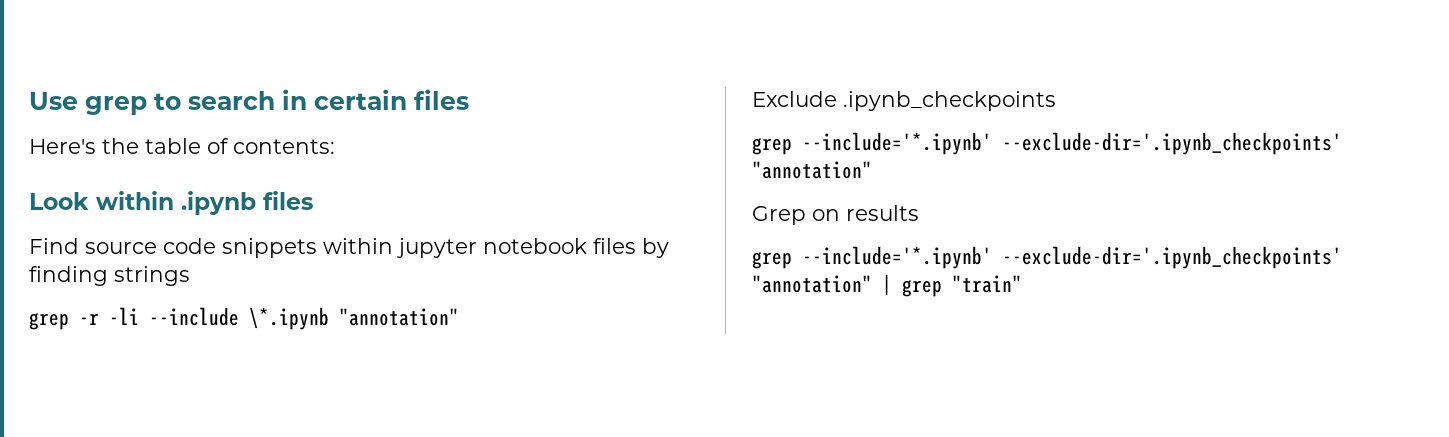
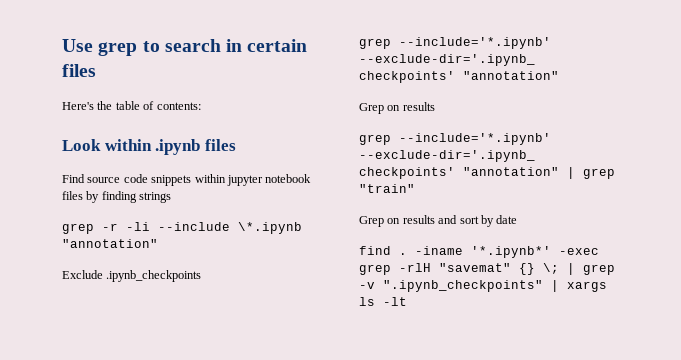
(1022, 284) none -> [359,215,518,227] [359,246,599,258] [359,263,615,275] [359,280,607,292] [359,297,407,306] // Grep on results and sort by date // find . -iname '*.ipynb*' -exec grep -rlH "savemat" {} \; | grep -v ".ipynb_checkpoints" | xargs ls -lt

